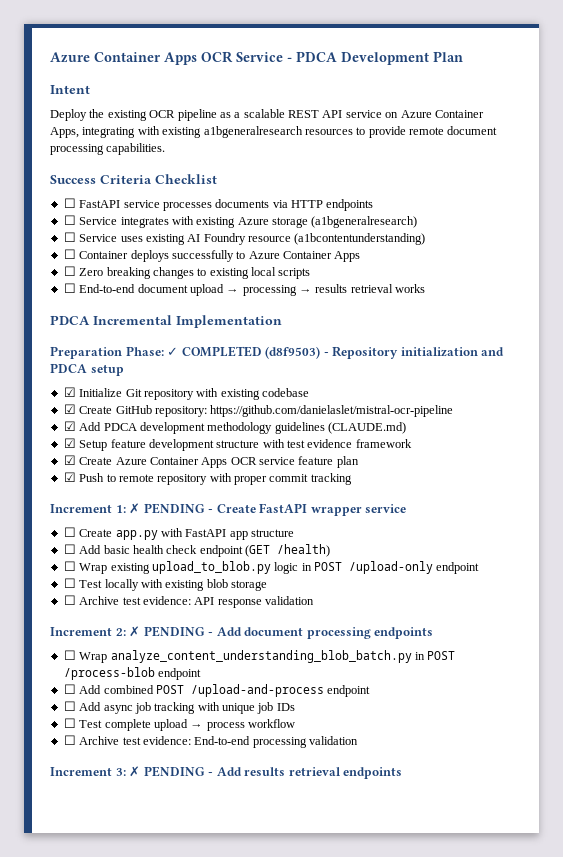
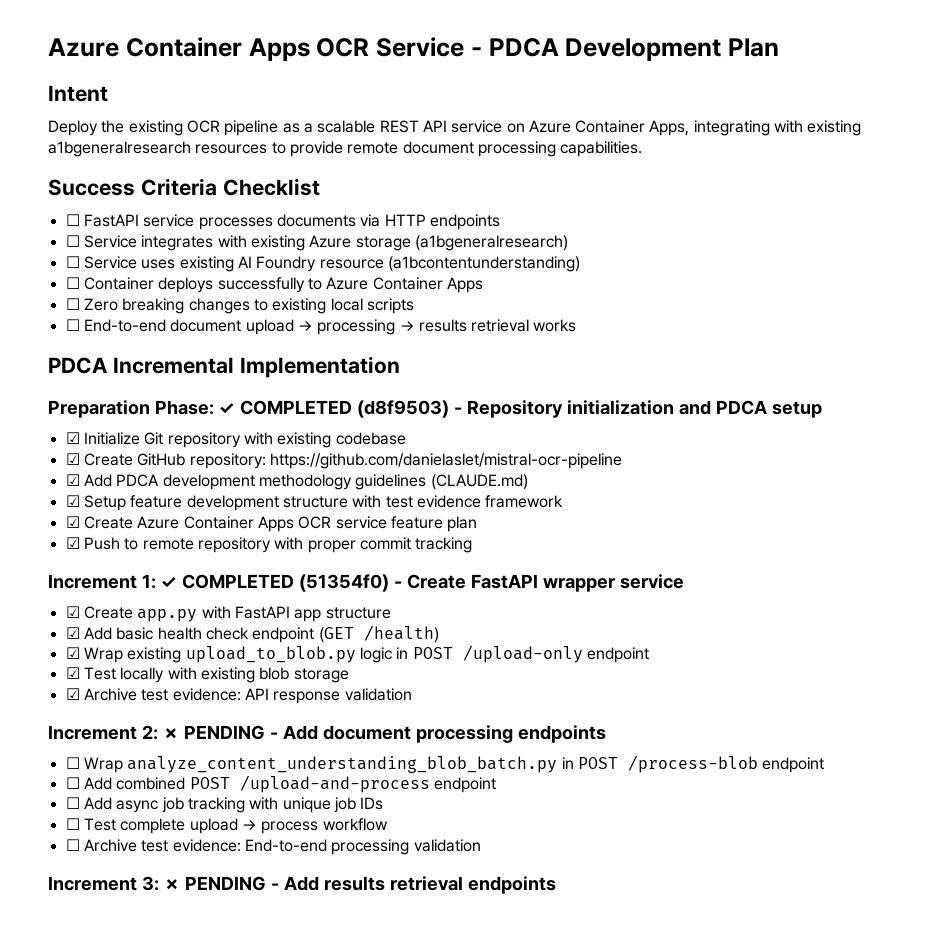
[129,503,205,514] ✗ PENDING -> [160,574,389,592] ✓ COMPLETED (51354f0)
[63,527,76,537] ☐ -> [65,606,80,618] ☑
[63,544,76,554] ☐ -> [65,627,80,639] ☑
[63,561,76,571] ☐ -> [65,647,80,659] ☑
[63,578,76,588] ☐ -> [65,667,80,679] ☑
[63,595,76,605] ☐ -> [65,688,80,700] ☑

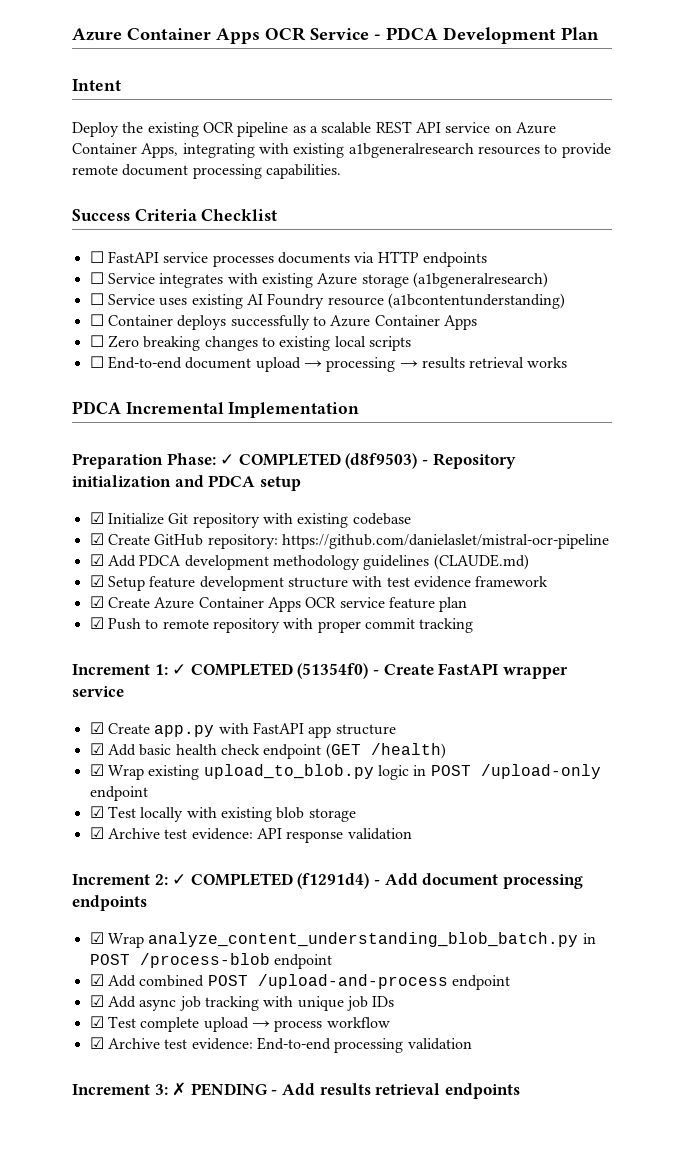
[162,725,265,740] ✗ PENDING -> [172,873,370,889] ✓ COMPLETED (f1291d4)
[65,757,80,769] ☐ -> [89,932,104,944] ☑
[65,777,80,789] ☐ -> [89,974,104,986] ☑
[65,797,80,809] ☐ -> [89,995,104,1007] ☑
[65,818,80,830] ☐ -> [89,1016,104,1028] ☑
[65,839,80,851] ☐ -> [89,1037,104,1049] ☑

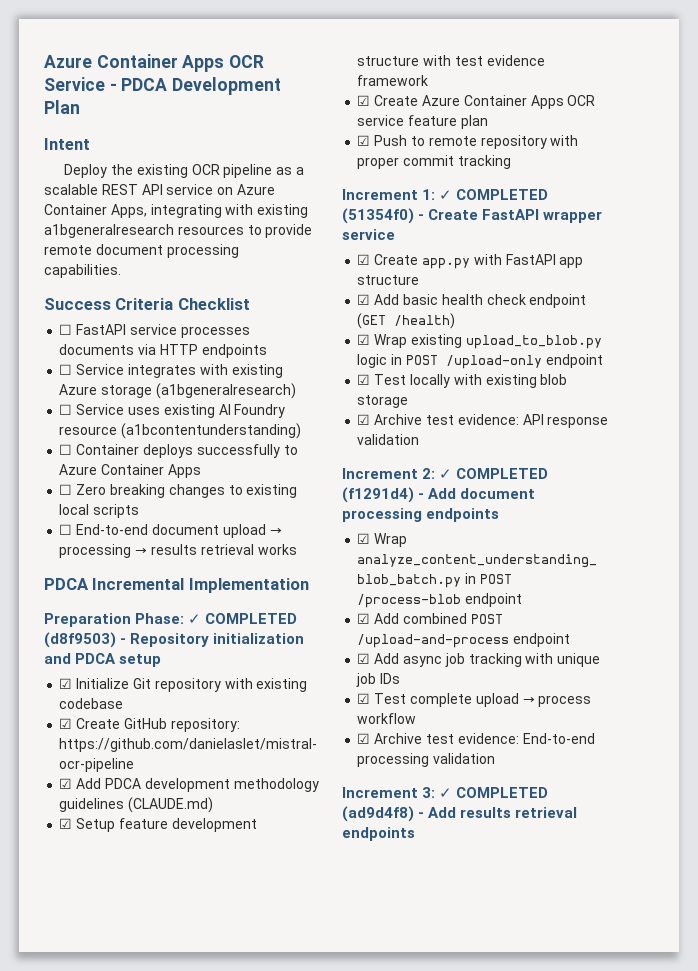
[172,1082,267,1096] ✗ PENDING -> [439,787,549,798] [342,806,414,822] ✓ COMPLETED (ad9d4f8)

